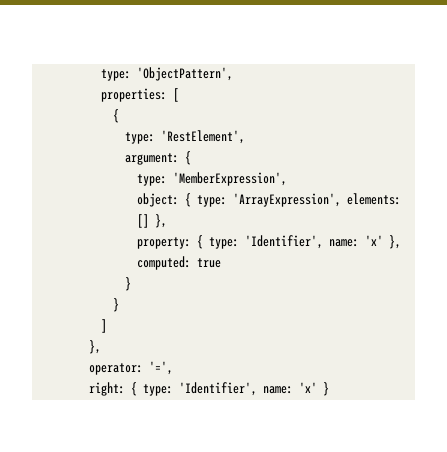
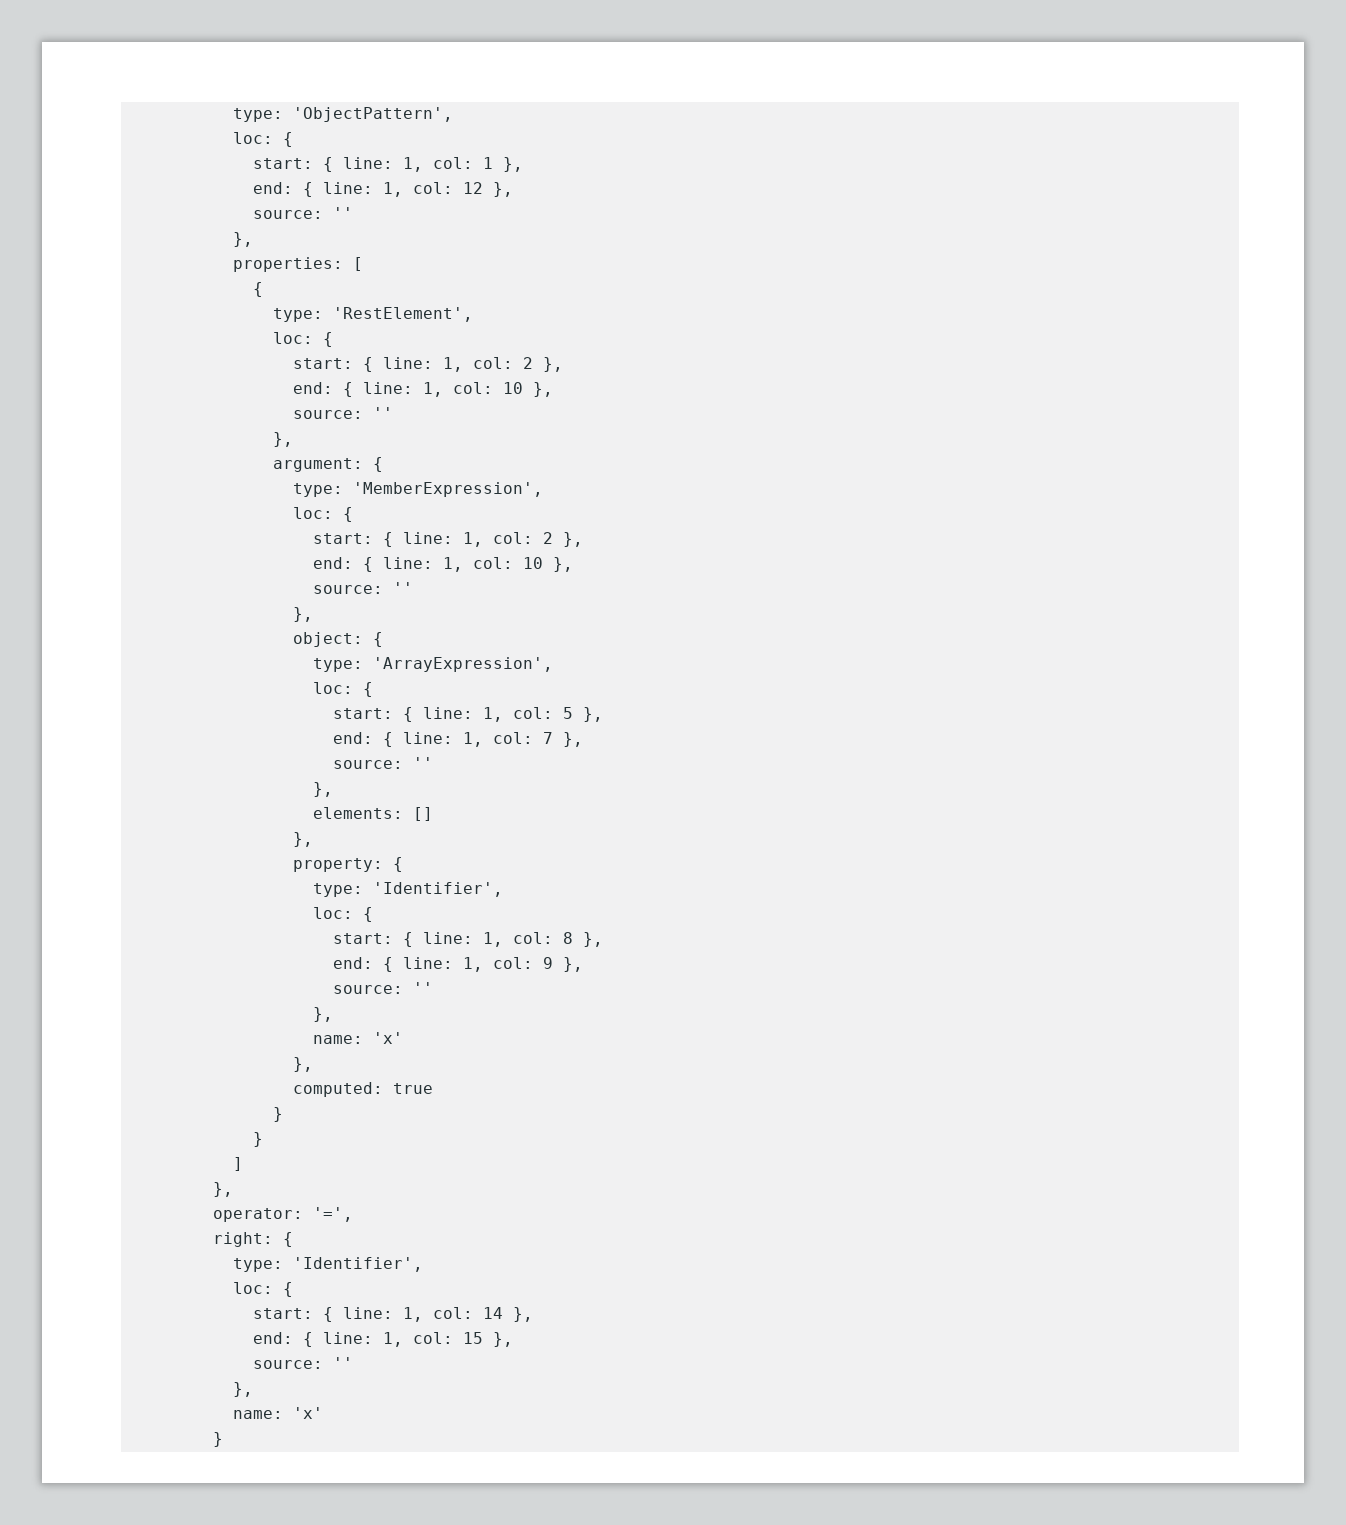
(233, 74) none -> [233,132,293,147] [253,157,523,172] [253,182,513,197] [253,207,353,219] [233,232,253,247] // loc: { // start: { line: 1, col: 1 }, // end: { line: 1, col: 12 }, // source: '' // },
[124,151,191,165] [136,172,287,186] argument: { // type: 'MemberExpression', -> [273,332,333,347] [293,357,563,372] [293,382,553,397] [293,407,393,419] [273,432,293,447] [273,457,383,472] [293,482,543,497] [293,507,353,522] [313,532,583,547] [313,557,573,572] [313,582,413,594] [293,607,313,622] loc: { // start: { line: 1, col: 2 }, // end: { line: 1, col: 10 }, // source: '' // }, // argument: { // type: 'MemberExpression', // loc: { // start: { line: 1, col: 2 }, // end: { line: 1, col: 10 }, // source: '' // },
(191, 200) none -> (383, 639) //
(341, 200) none -> [313,682,373,697] [333,707,603,722] [333,732,583,747] [333,757,433,769] [313,782,333,797] // loc: { // start: { line: 1, col: 5 }, // end: { line: 1, col: 7 }, // source: '' // }, //
(149, 221) none -> (433, 814) //
[208,235,383,249] type: 'Identifier', name: 'x' -> [313,882,503,897] [313,907,373,922] [333,932,603,947] [333,957,583,972] [333,982,433,994] [313,1007,333,1022] [313,1032,403,1044] // type: 'Identifier', // loc: { // start: { line: 1, col: 8 }, // end: { line: 1, col: 9 }, // source: '' // }, // name: 'x' //
[142,382,317,396] type: 'Identifier', name: 'x' -> [233,1257,423,1272] [233,1282,293,1297] [253,1307,533,1322] [253,1332,513,1347] [253,1357,353,1369] [233,1382,253,1397] [233,1407,323,1419] // type: 'Identifier', // loc: { // start: { line: 1, col: 14 }, // end: { line: 1, col: 15 }, // source: '' // }, // name: 'x' //

